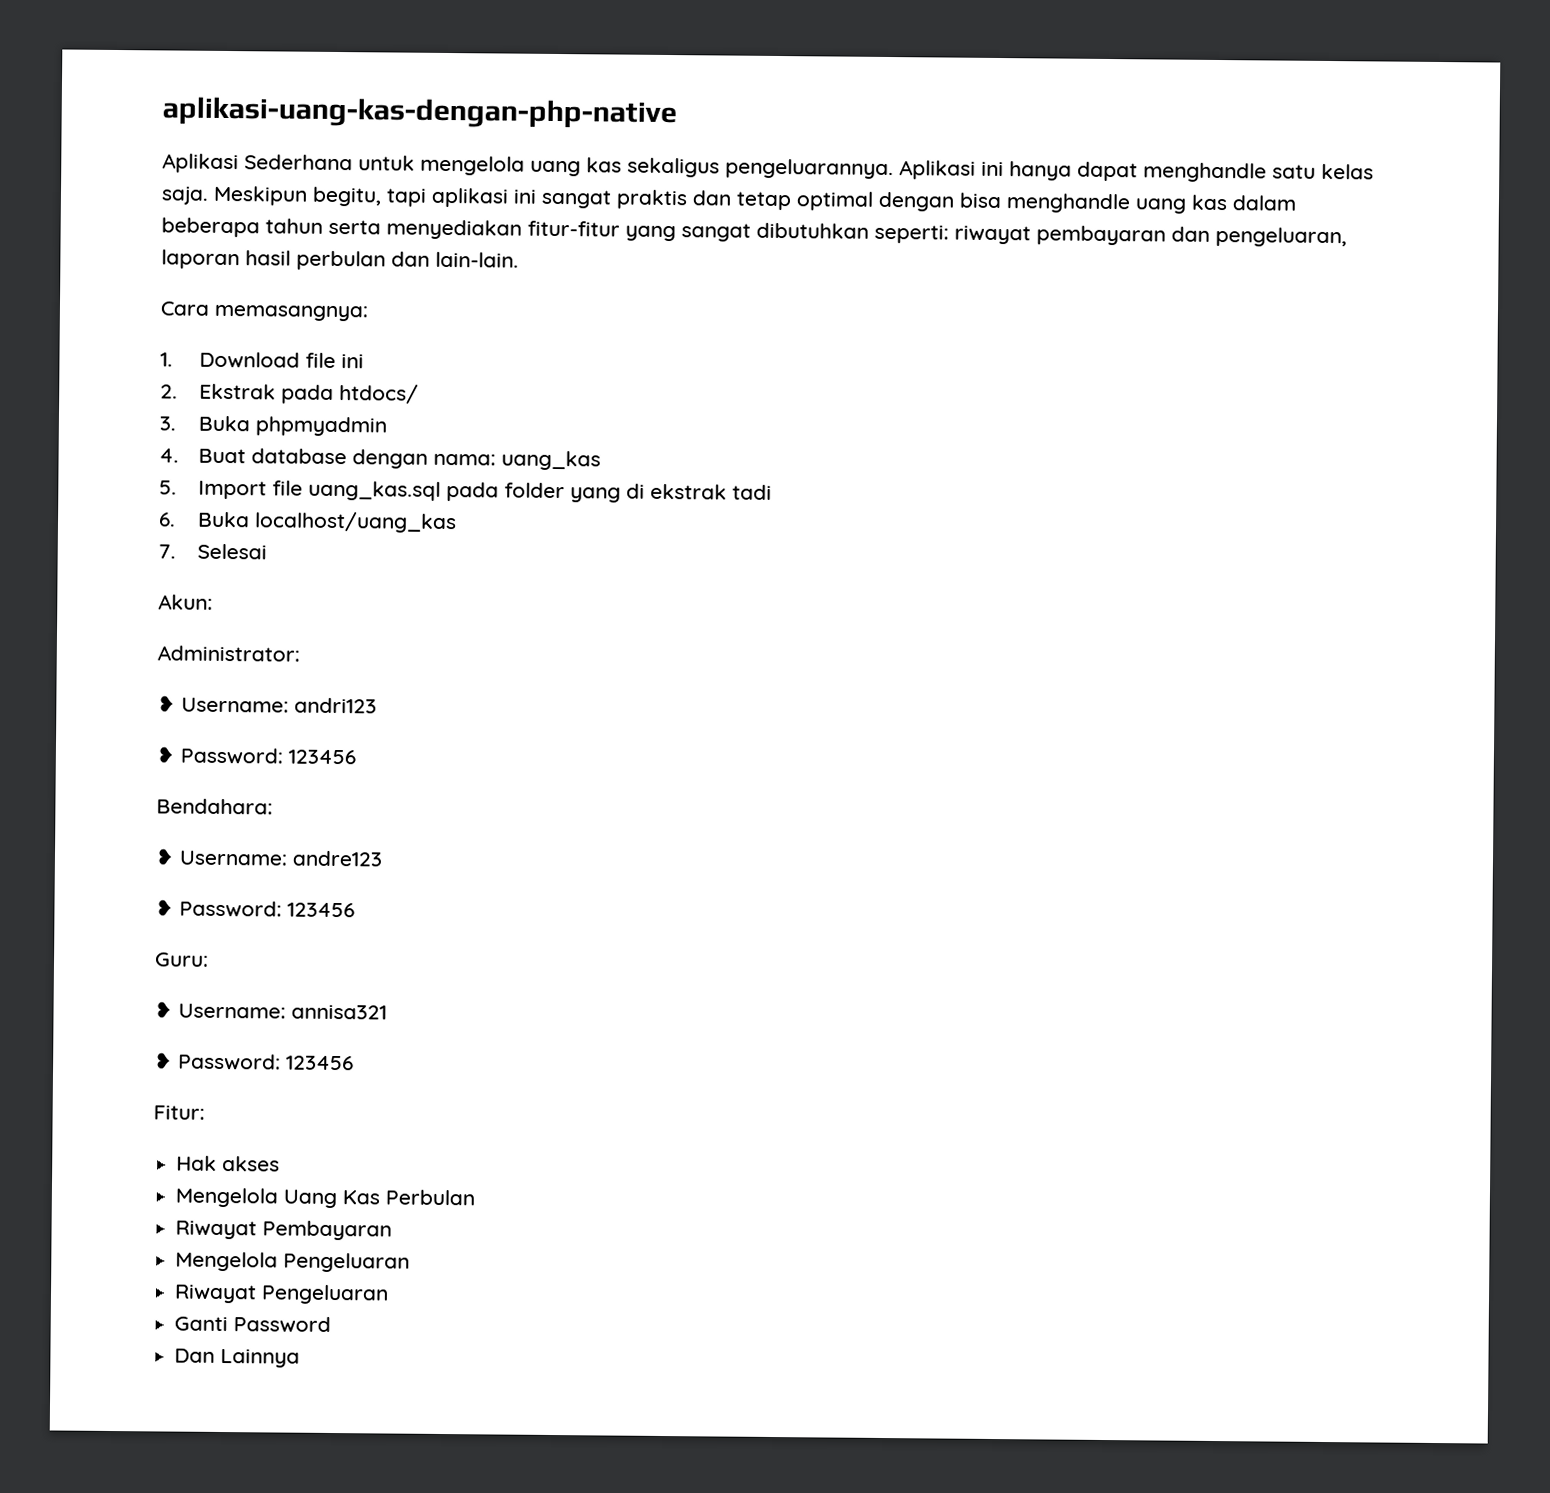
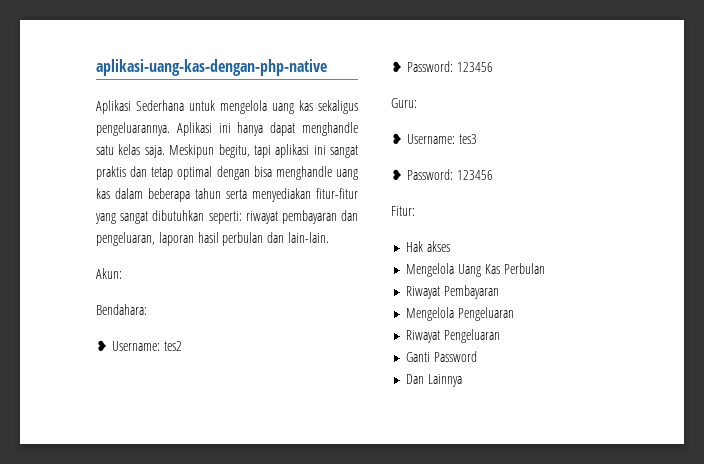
[160,301,368,322] [160,351,364,369] [160,383,419,404] [159,415,387,437] [159,448,601,471] [159,480,772,503] [158,511,457,534] [158,543,267,560] [158,594,213,610] [157,645,300,662] [157,695,377,714] [156,746,356,765] Cara memasangnya: // 1. Download file ini // 2. Ekstrak pada htdocs/ // 3. Buka phpmyadmin // 4. Buat database dengan nama: uang_kas // 5. Import file uang_kas.sql pada folder yang di ekstrak tadi // 6. Buka localhost/uang_kas // 7. Selesai // Akun: // Administrator: // ❥ Username: andri123 // ❥ Password: 123456 -> [96,268,122,279] Akun:
[292,850,383,867] andre123 -> [163,341,182,351] tes2
[291,1004,387,1020] annisa321 -> [458,134,477,144] tes3

